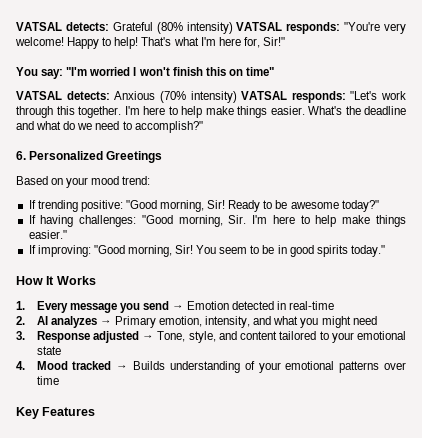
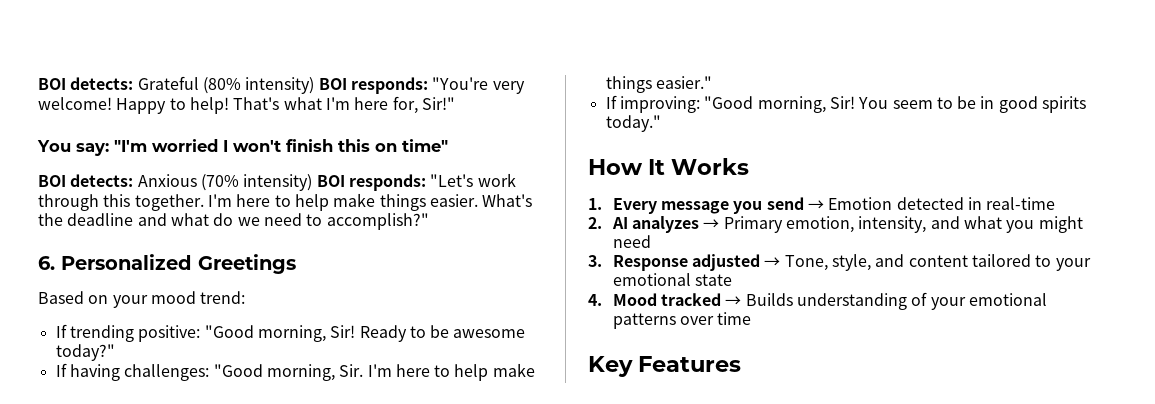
[16,22,62,31] VATSAL -> [38,78,66,90] BOI
[236,22,283,31] VATSAL -> [318,78,347,90] BOI
[16,91,62,100] VATSAL -> [38,175,66,187] BOI
[241,91,288,100] VATSAL -> [316,175,345,187] BOI

